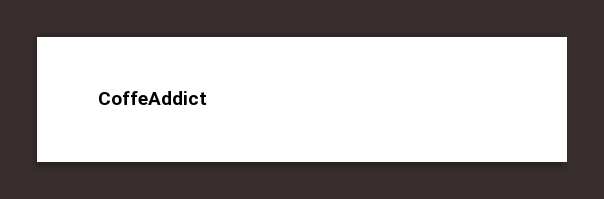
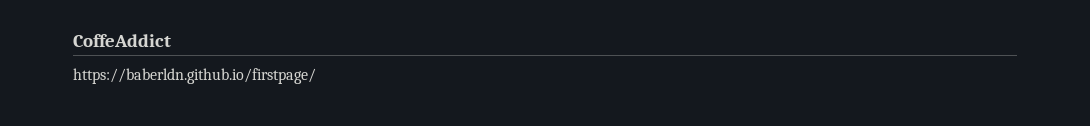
(207, 98) none -> [73,68,316,84] // https://baberldn.github.io/firstpage/

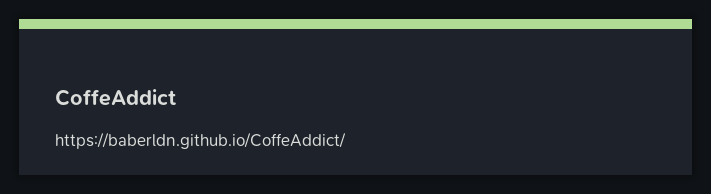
[73,68,316,84] https://baberldn.github.io/firstpage/ -> [55,132,346,149] https://baberldn.github.io/CoffeAddict/

